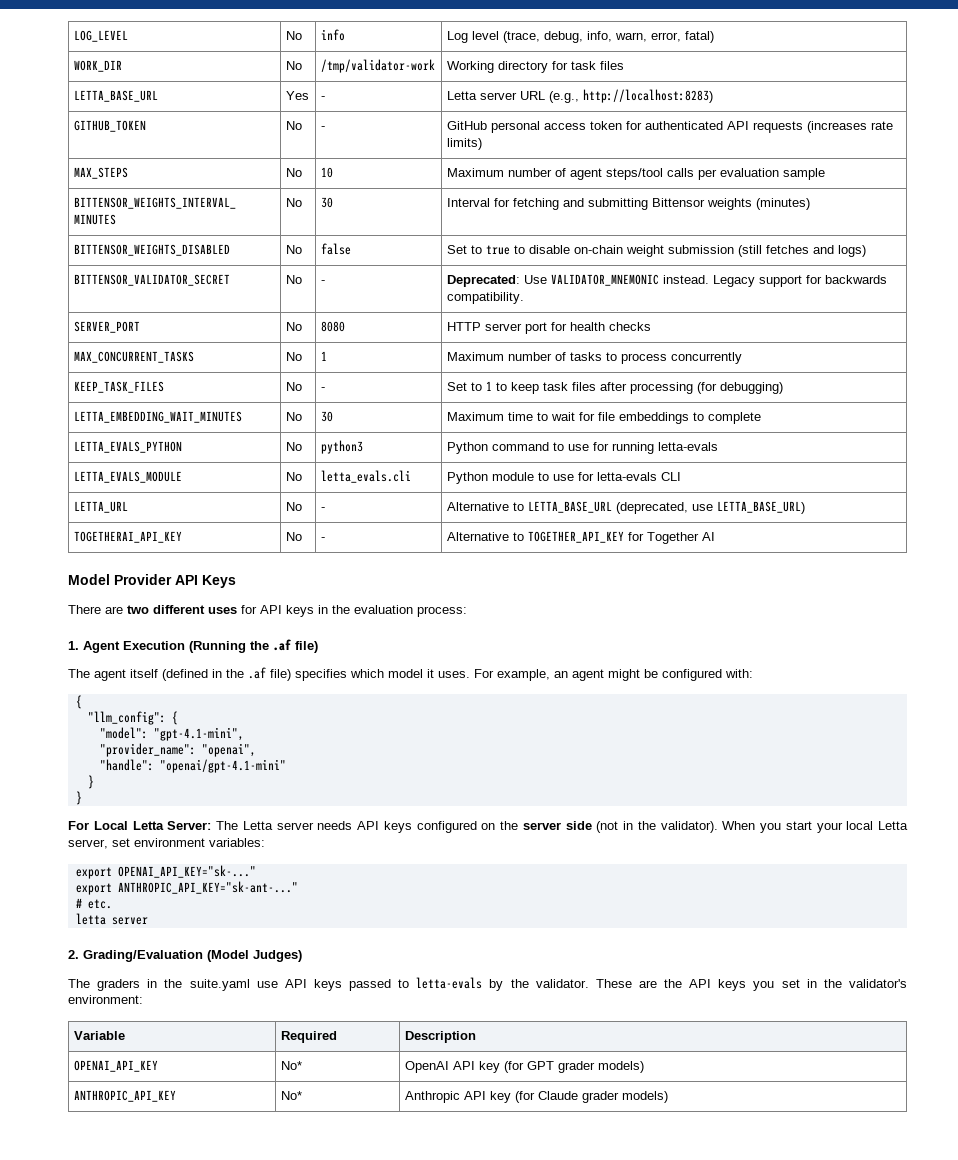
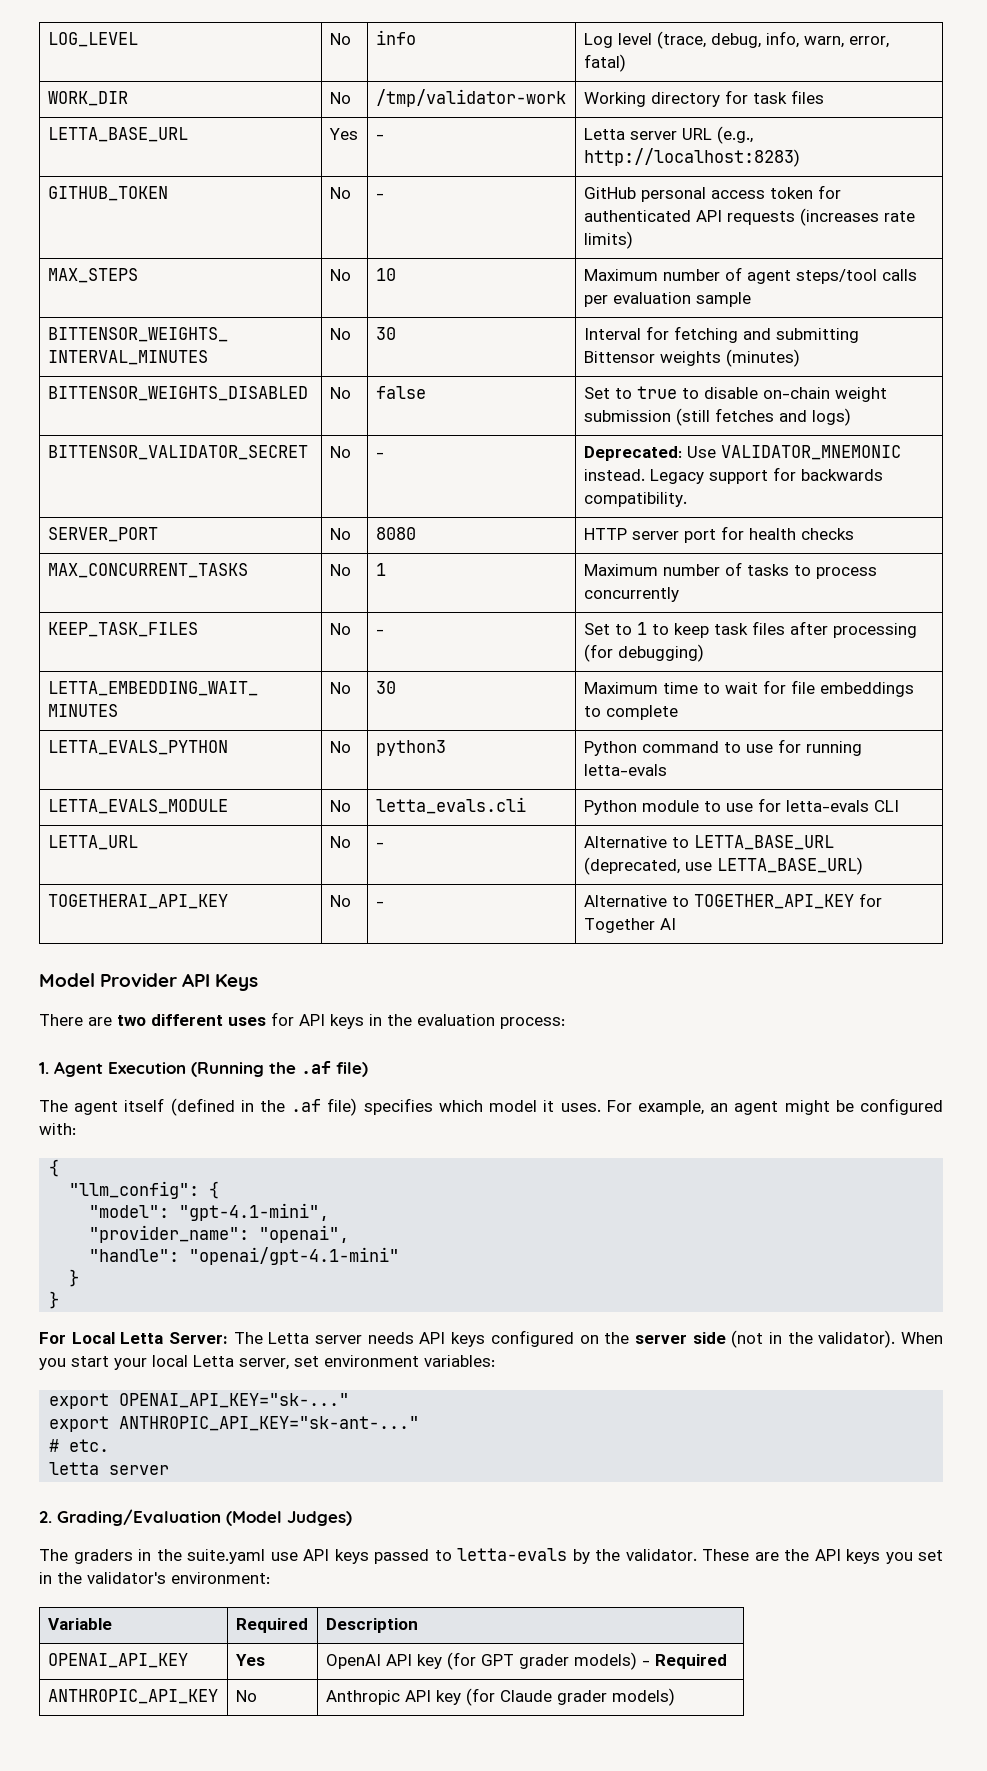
[280,1061,302,1070] No* -> [235,1654,265,1666] Yes
(644, 1067) none -> [641,1654,727,1669] - Required
[280,1091,302,1100] No* -> [235,1690,257,1702] No

